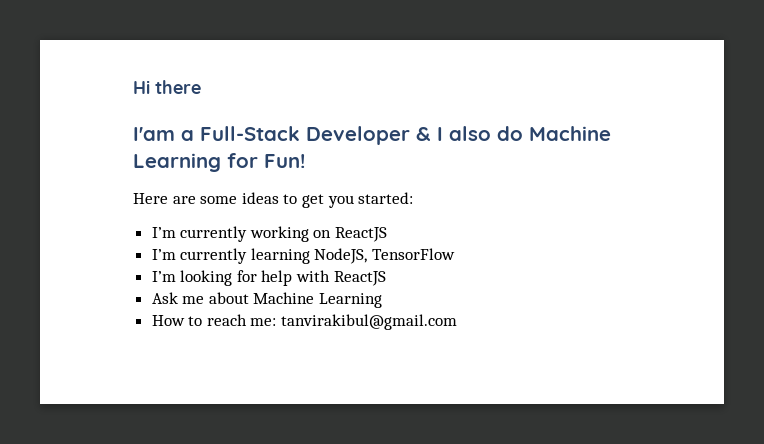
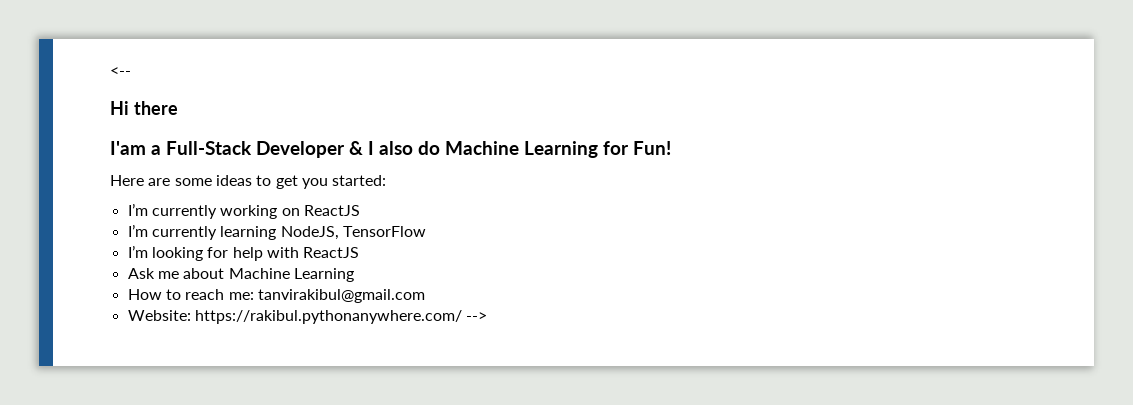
(133, 87) none -> [110,67,131,76] <-- //
(458, 322) none -> [127,310,488,324] // Website: https://rakibul.pythonanywhere.com/ -->

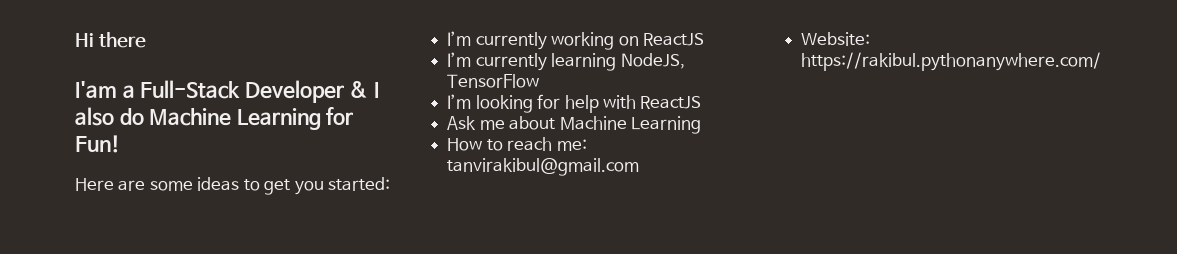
[110,67,131,76] <-- // -> (75, 40) none
[466,312,488,321] --> -> (1102, 61) none

